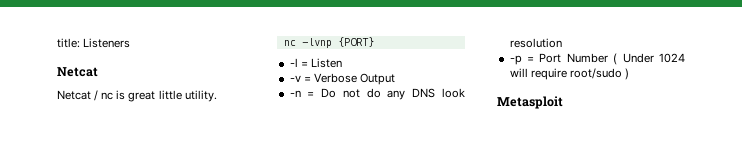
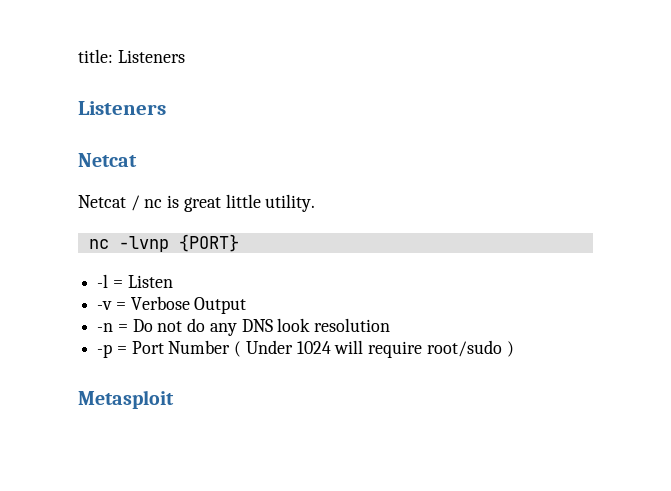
(131, 43) none -> [78,101,166,115] // Listeners

